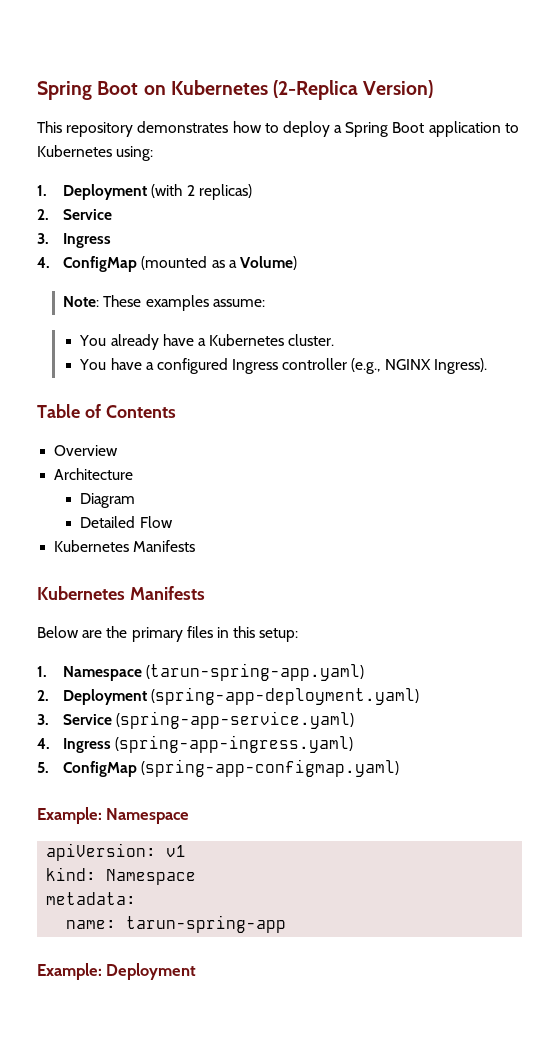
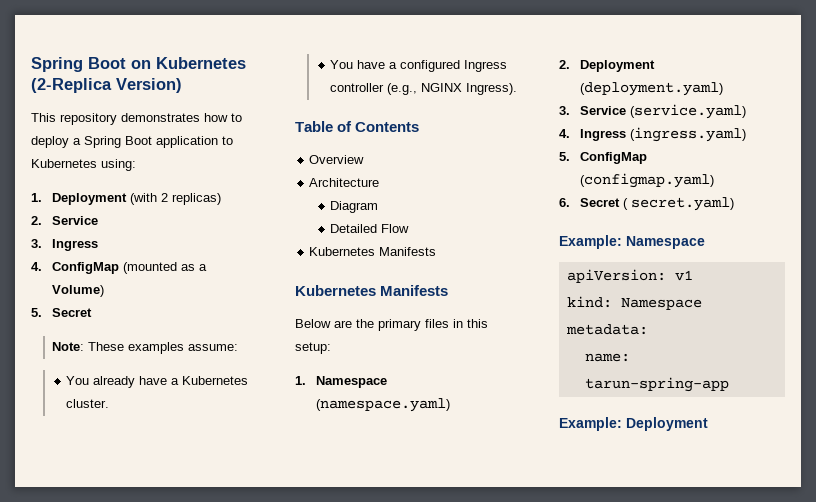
(298, 263) none -> [31,308,93,317] // 5. Secret
[146,663,365,681] (tarun-spring-app.yaml) -> [316,398,451,412] (namespace.yaml)
[151,687,420,705] (spring-app-deployment.yaml) -> [580,82,724,96] (deployment.yaml)
[116,711,355,729] (spring-app-service.yaml) -> [630,104,747,119] (service.yaml)
[115,735,354,753] (spring-app-ingress.yaml) -> [630,127,747,142] (ingress.yaml)
[141,759,400,777] (spring-app-configmap.yaml) -> [580,173,715,188] [559,197,735,211] (configmap.yaml) // 6. Secret ( secret.yaml)

